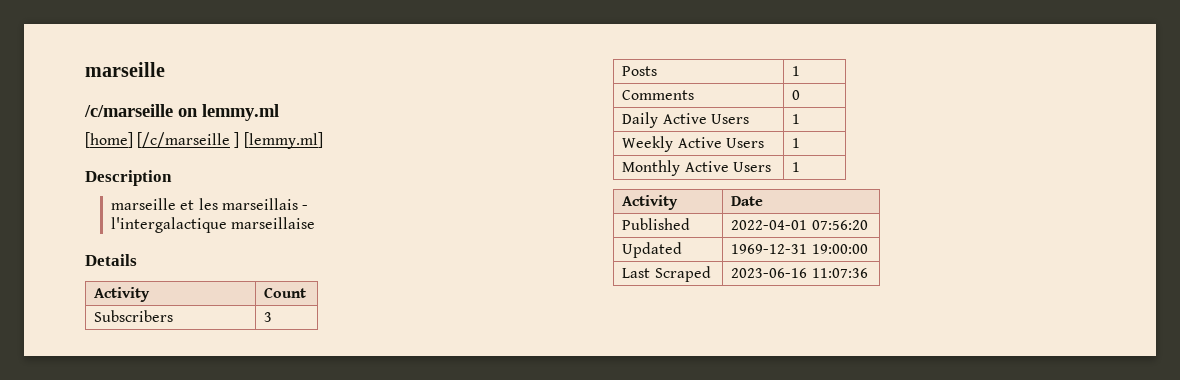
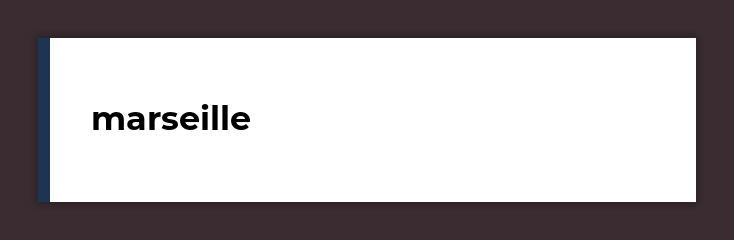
[85,62,165,77] [84,104,279,121] [85,132,323,149] [85,170,172,186] [111,198,308,210] [111,217,316,233] [85,254,137,266] [94,287,151,302] [264,287,307,298] [94,310,174,322] [264,312,273,322] [622,66,658,76] [792,66,801,76] [622,90,695,100] [792,90,801,100] [622,112,749,128] [792,114,801,124] [622,136,764,152] [792,138,801,148] [622,160,771,176] [792,162,801,172] [622,195,679,210] [731,196,764,206] [622,218,691,230] [731,220,868,230] [622,242,683,258] [731,244,868,254] [622,266,711,282] [731,268,868,278] marseille // /c/marseille on lemmy.ml // [home] [/c/marseille ] [lemmy.ml] // Description // marseille et les marseillais - // l'intergalactique marseillaise // Details // Activity | Count // Subscribers | 3 // Posts | 1 // Comments | 0 // Daily Active Users | 1 // Weekly Active Users | 1 // Monthly Active Users | 1 // Activity | Date // Published | 2022-04-01 07:56:20 // Updated | 1969-12-31 19:00:00 // Last Scraped | 2023-06-16 11:07:36 -> [91,104,251,130] marseille

